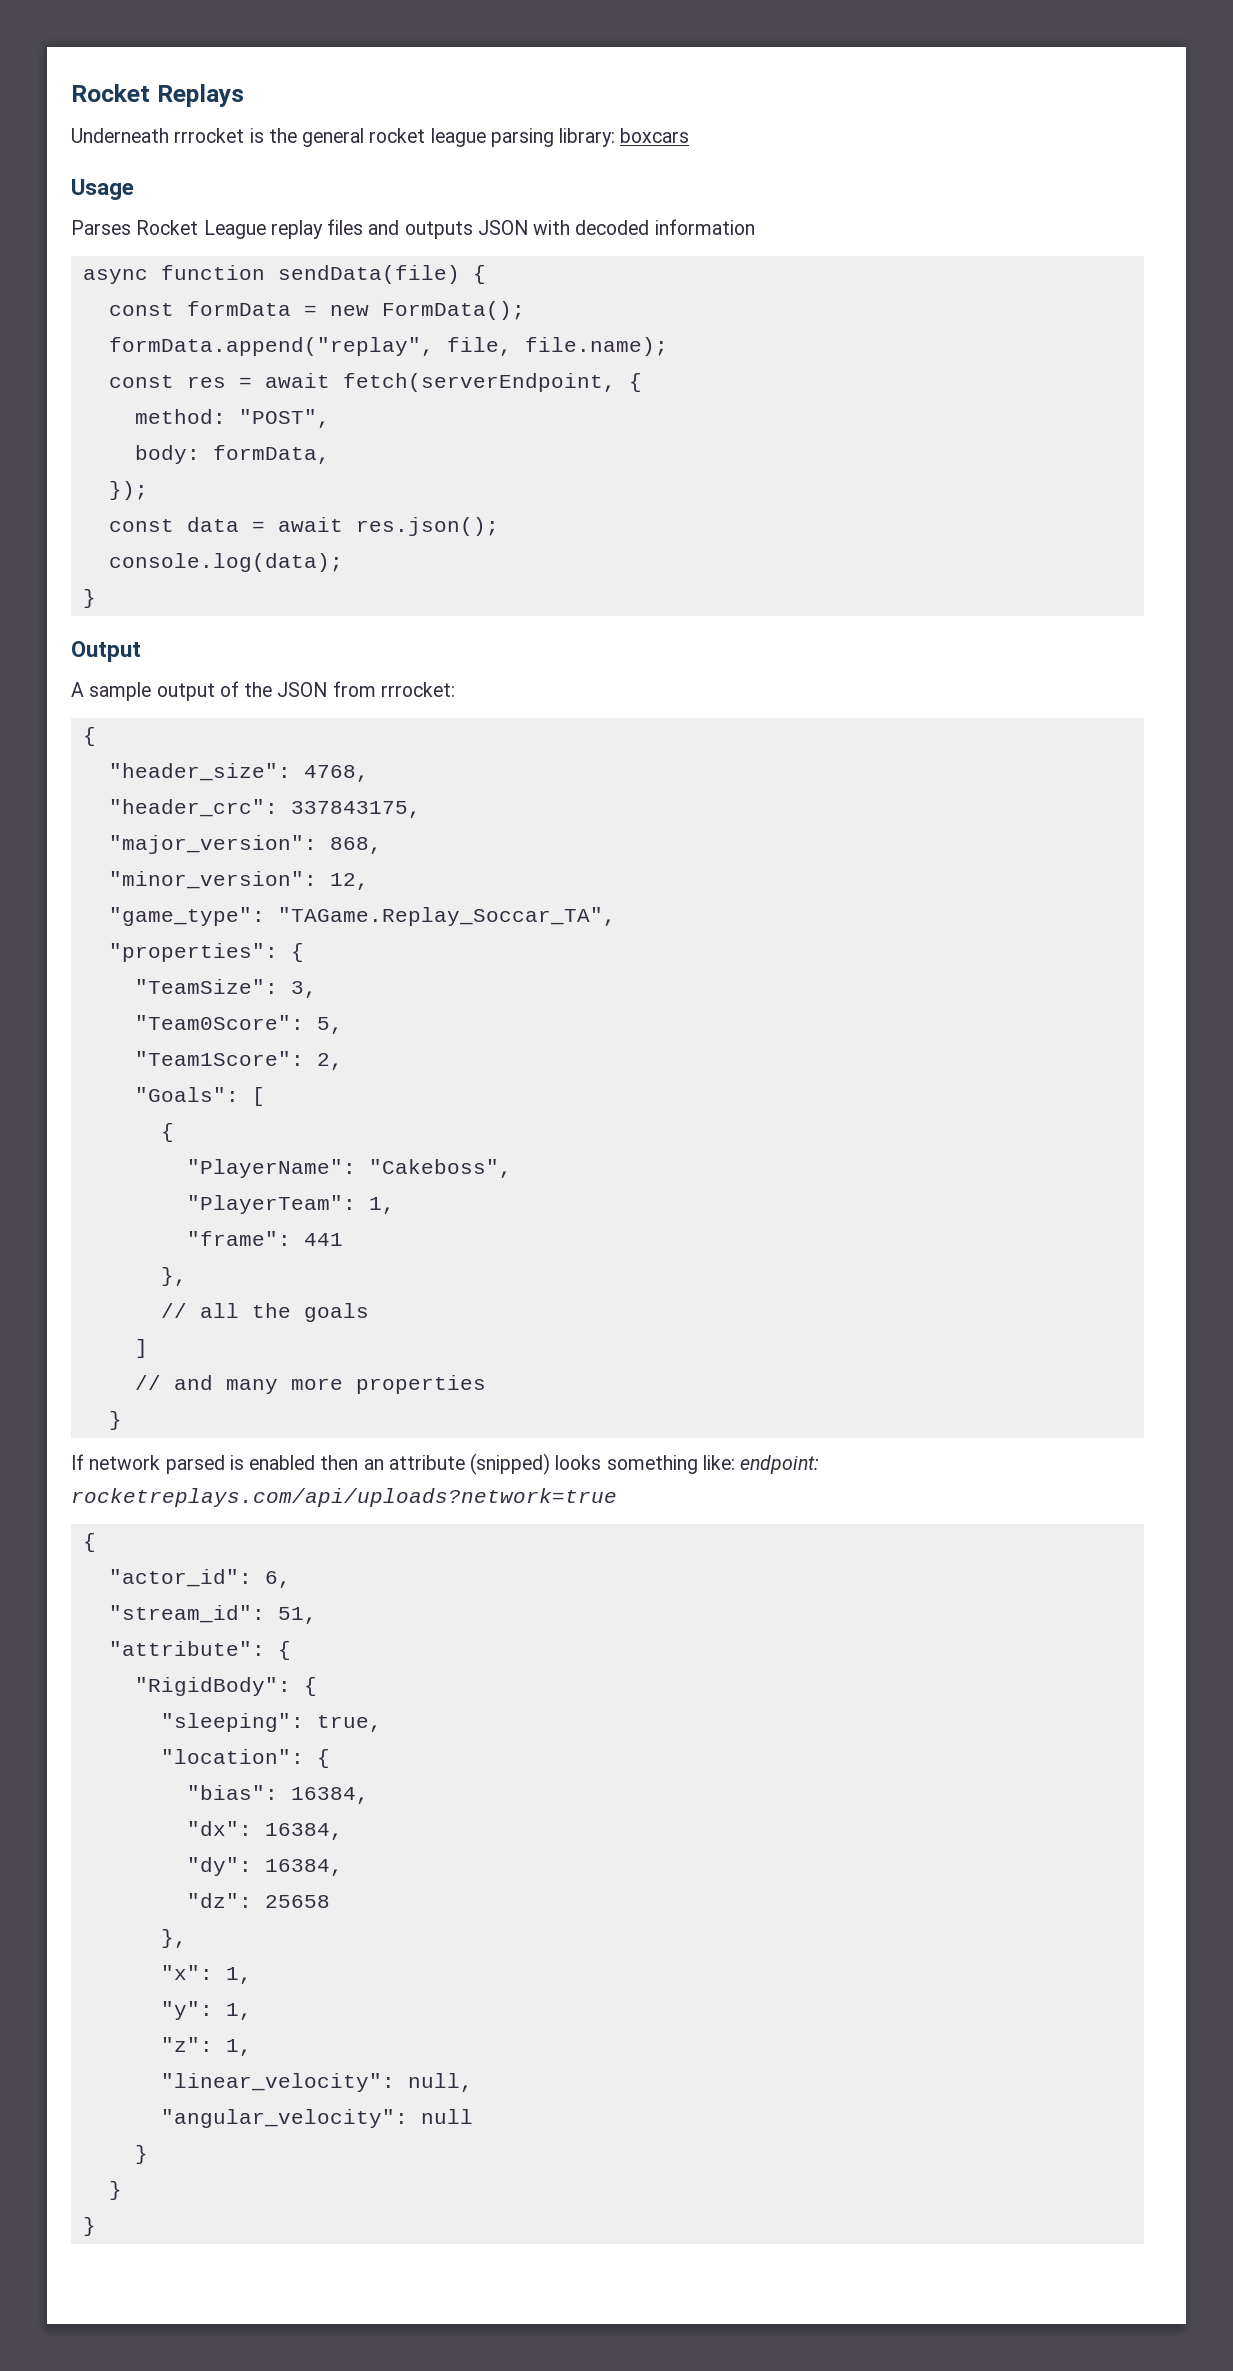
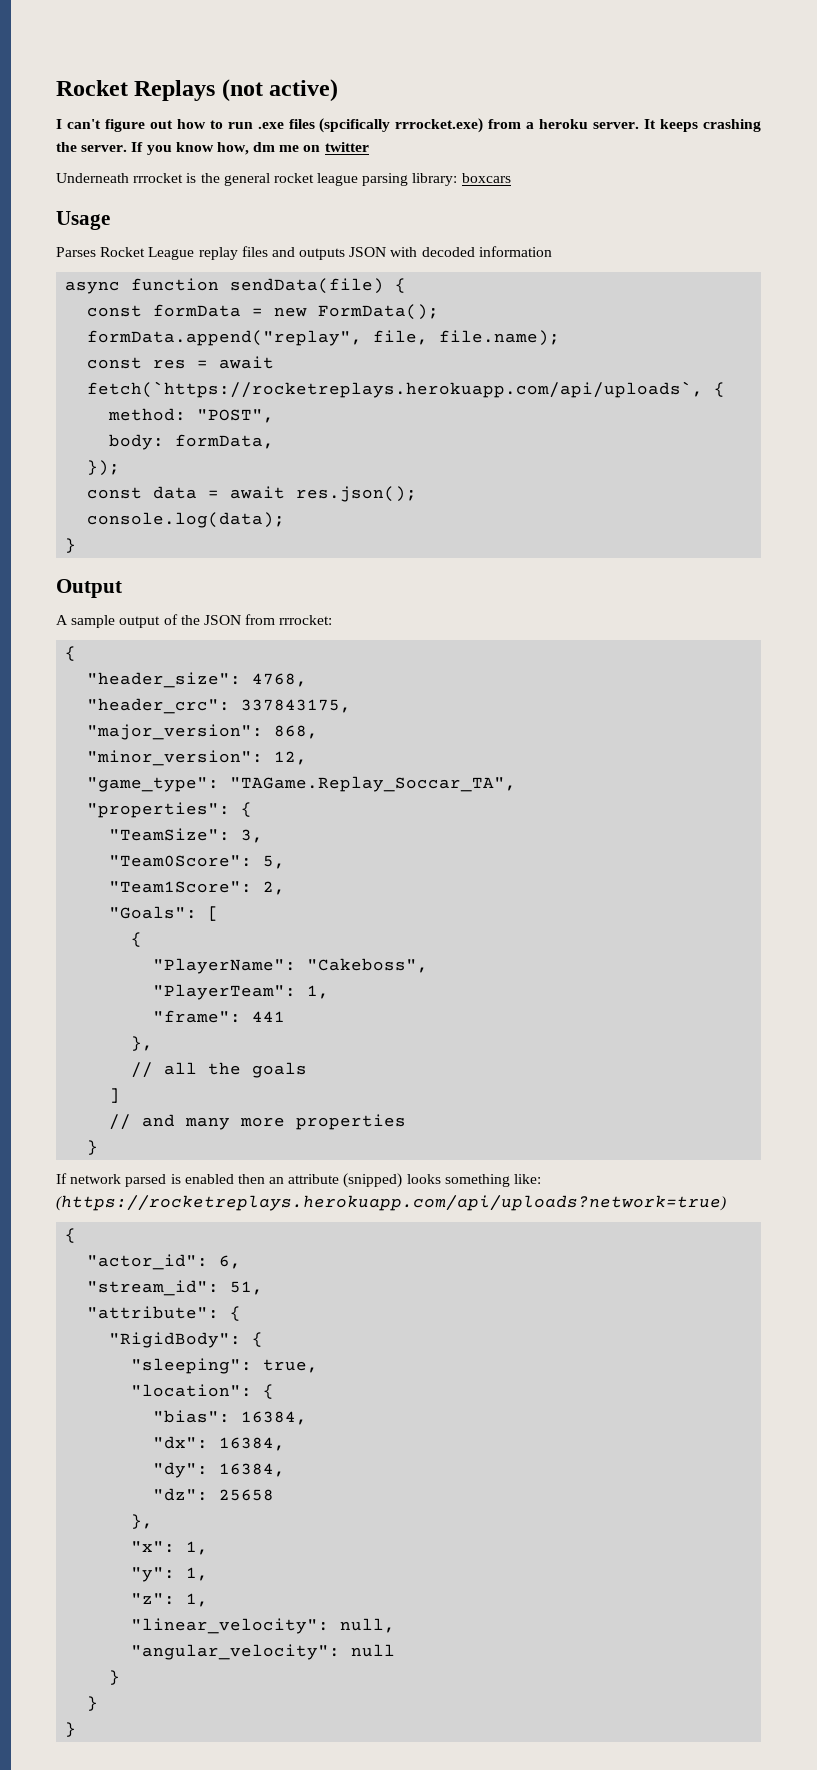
(244, 95) none -> [221,79,339,102] [56,118,762,133] [56,142,369,155] (not active) // I can't figure out how to run .exe files (spcifically rrrocket.exe) from a heroku server. It keeps crashing the server. If you know how, dm me on twitter
[342,373,616,392] fetch(serverEndpoint, -> [87,381,704,398] fetch(`https://rocketreplays.herokuapp.com/api/uploads`,
[740,1455,820,1474] [71,1488,617,1507] endpoint: rocketreplays.com/api/uploads?network=true -> [56,1195,726,1211] (https://rocketreplays.herokuapp.com/api/uploads?network=true)

